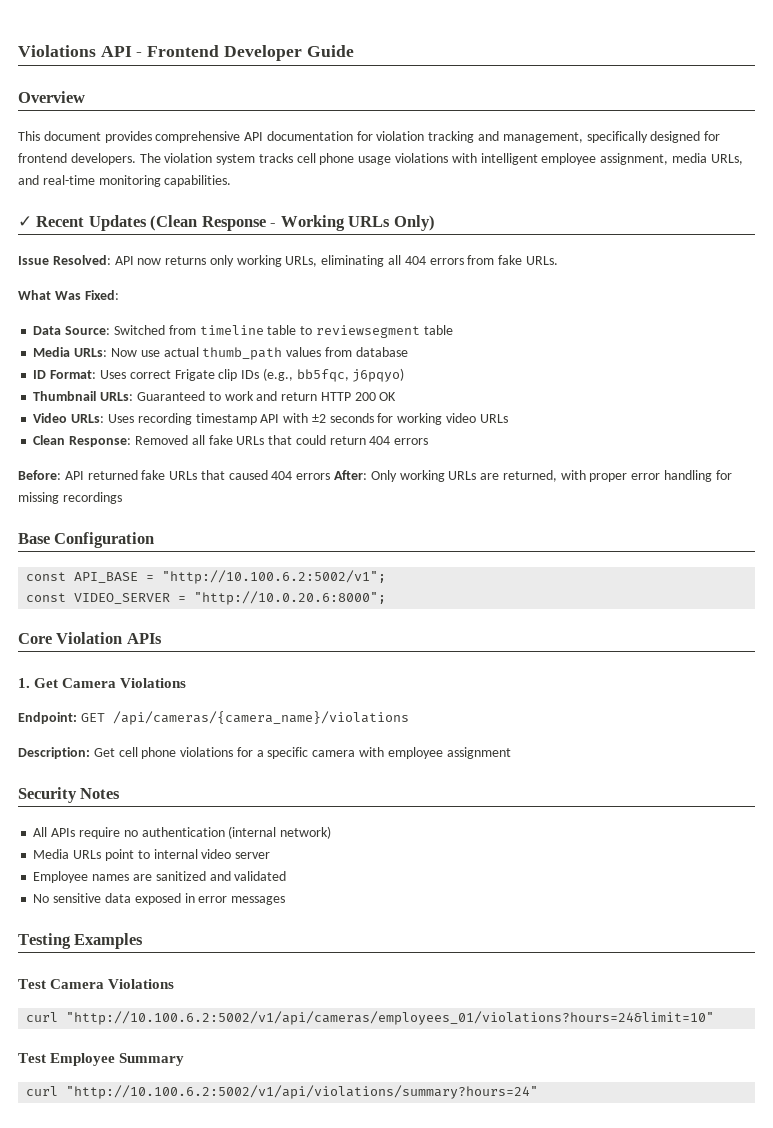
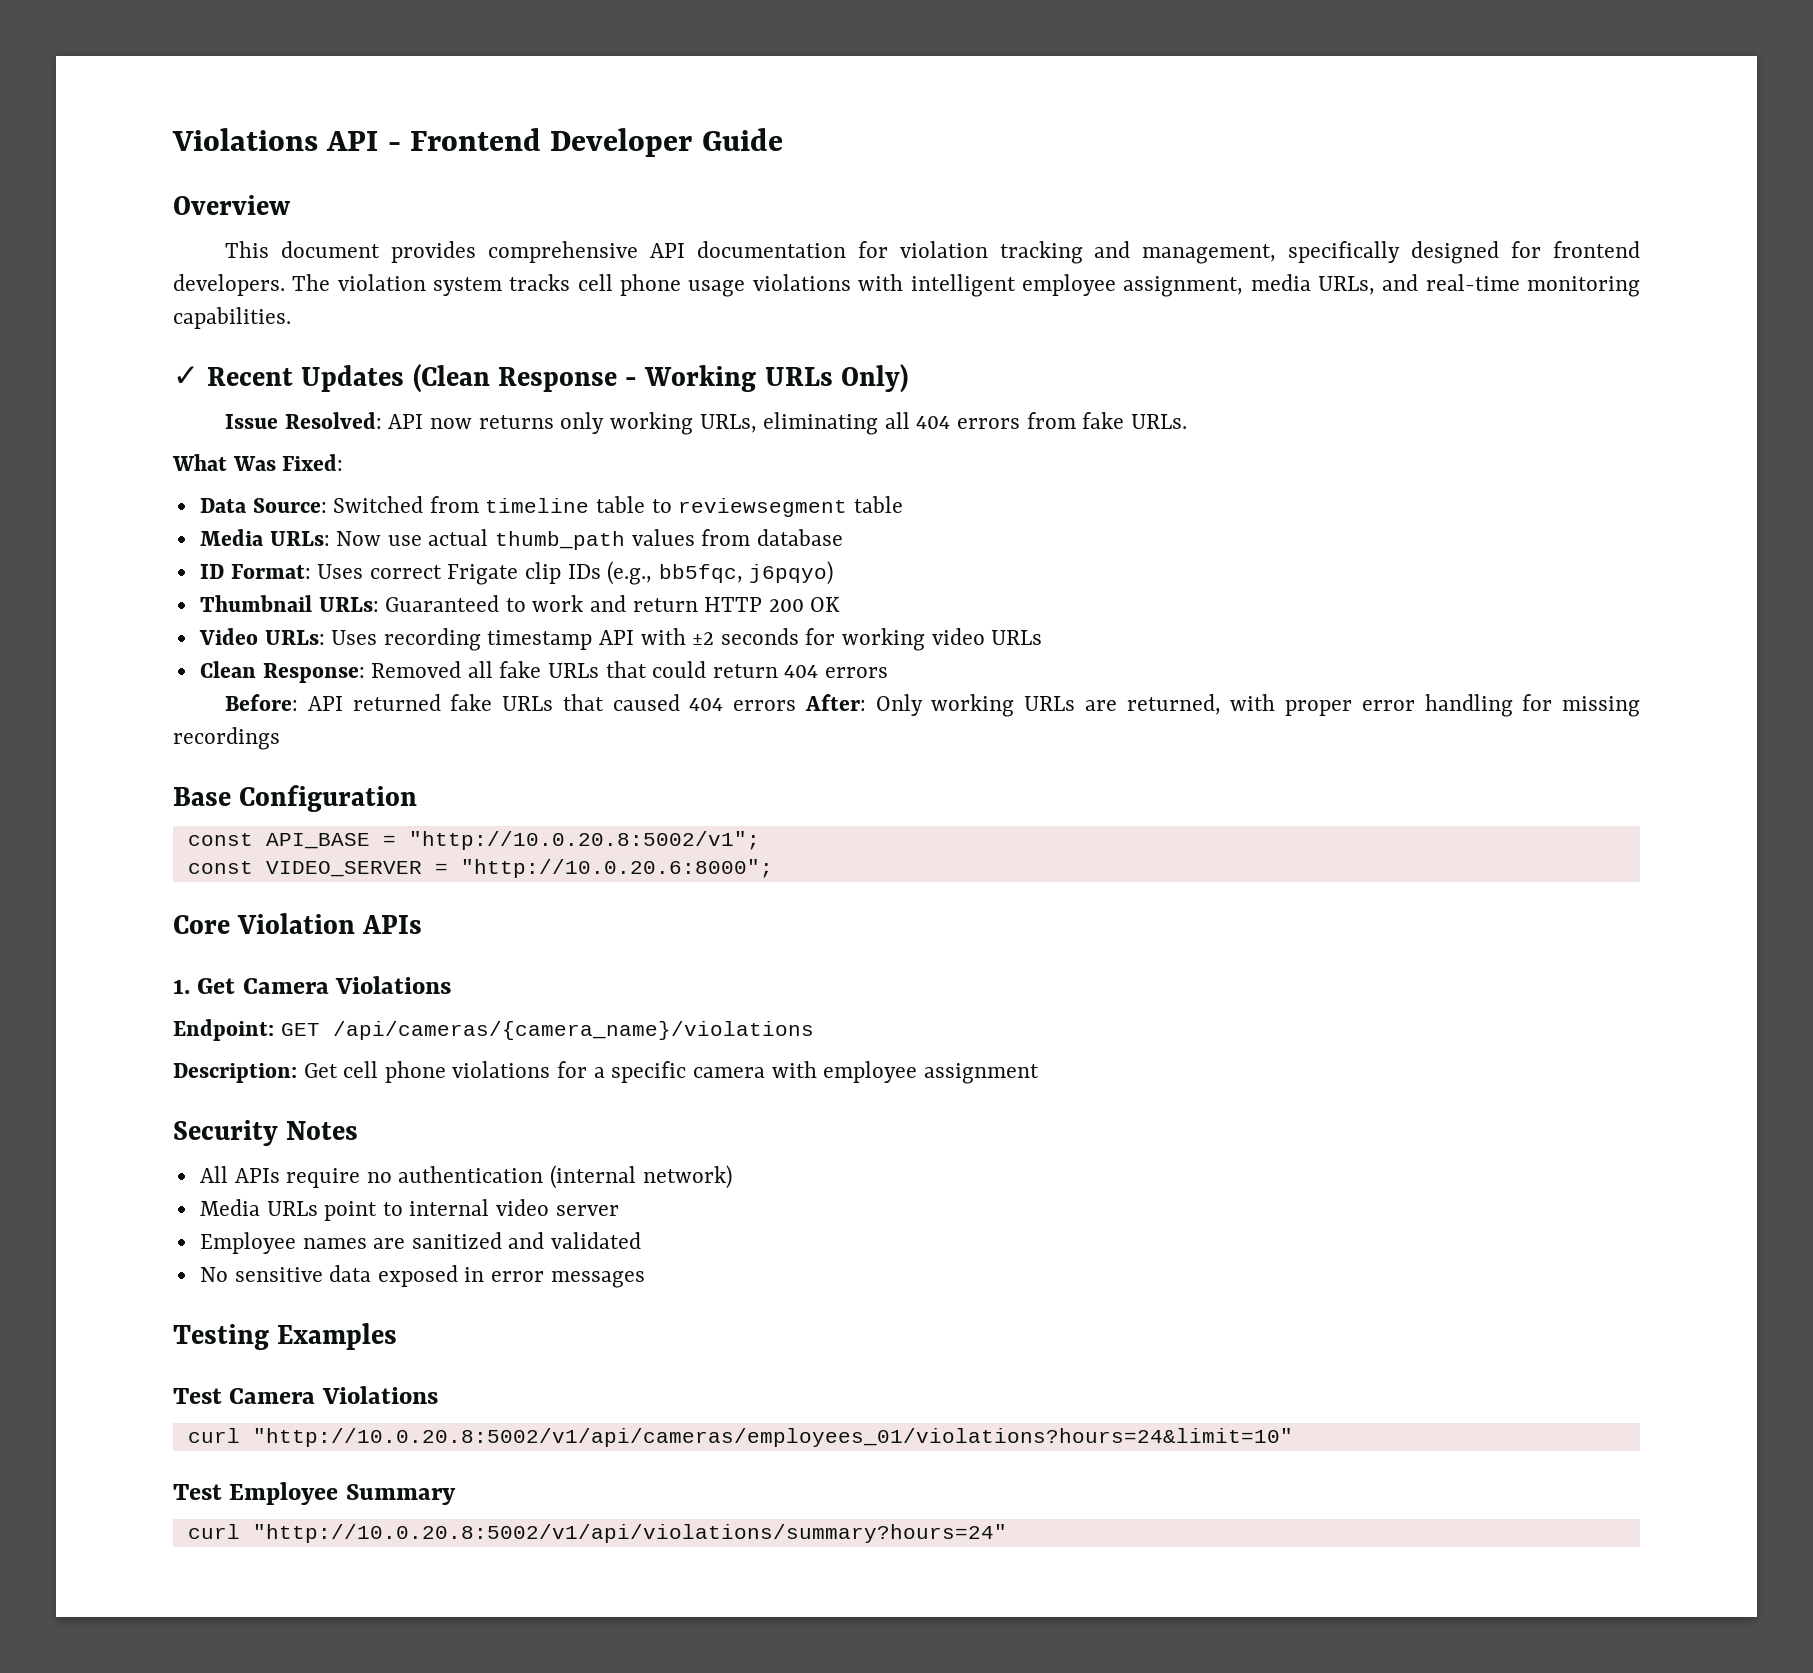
[162,570,387,584] "http://10.100.6.2:5002/v1"; -> [408,831,760,850] "http://10.0.20.8:5002/v1";
[66,1011,715,1025] "http://10.100.6.2:5002/v1/api/cameras/employees_01/violations?hours=24&limit=10" -> [252,1428,1293,1447] "http://10.0.20.8:5002/v1/api/cameras/employees_01/violations?hours=24&limit=10"
[66,1085,539,1099] "http://10.100.6.2:5002/v1/api/violations/summary?hours=24" -> [252,1524,1007,1543] "http://10.0.20.8:5002/v1/api/violations/summary?hours=24"

